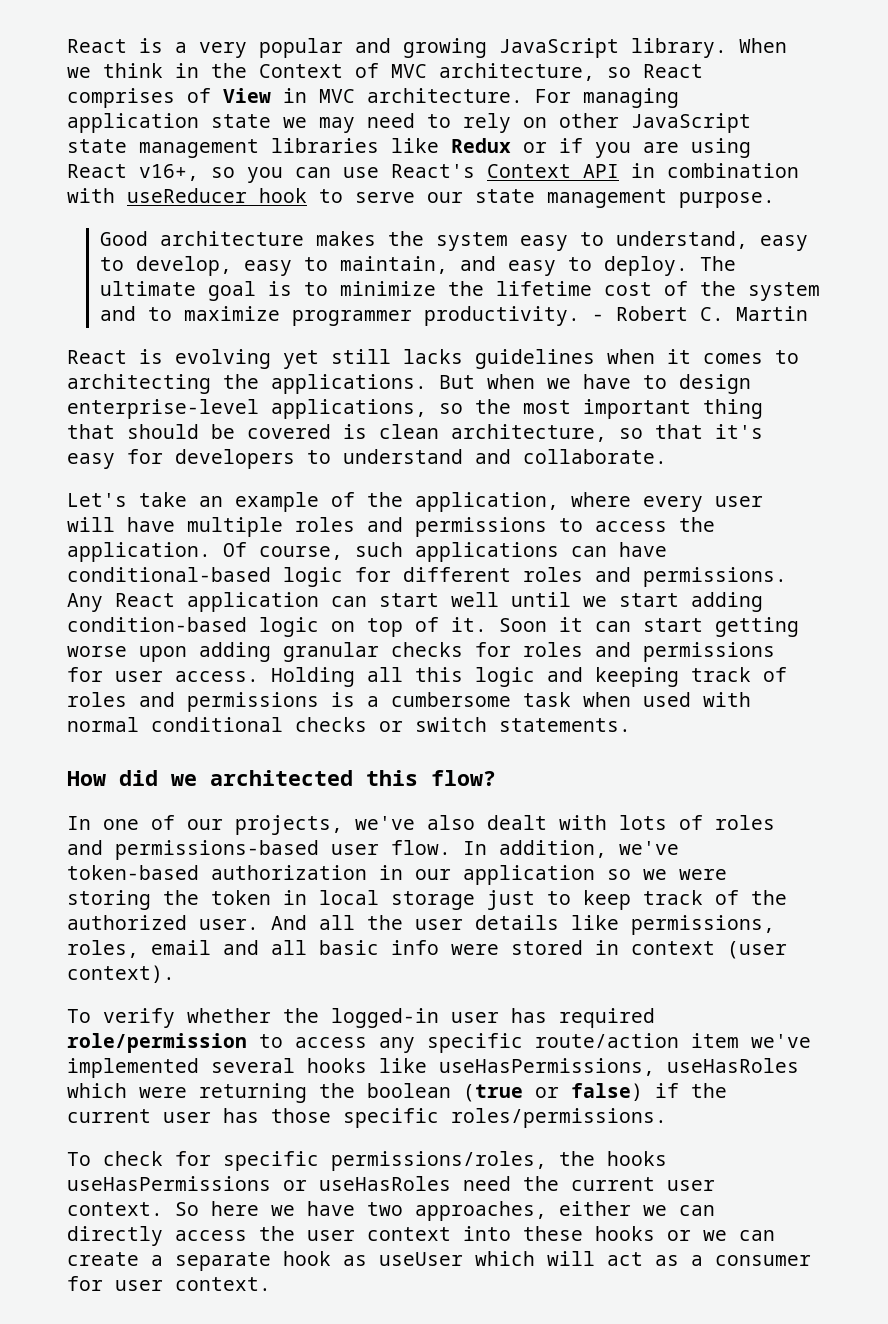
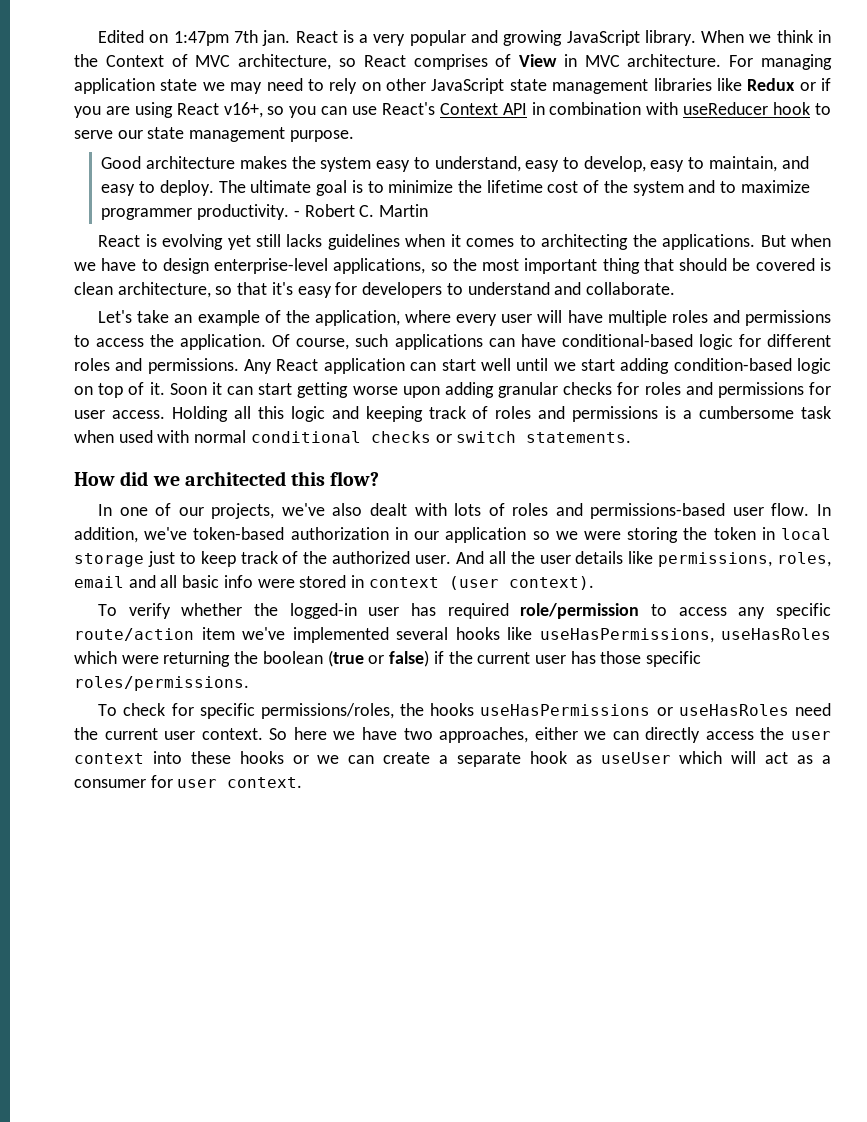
(67, 46) none -> [98,30,291,46] Edited on 1:47pm 7th jan.

